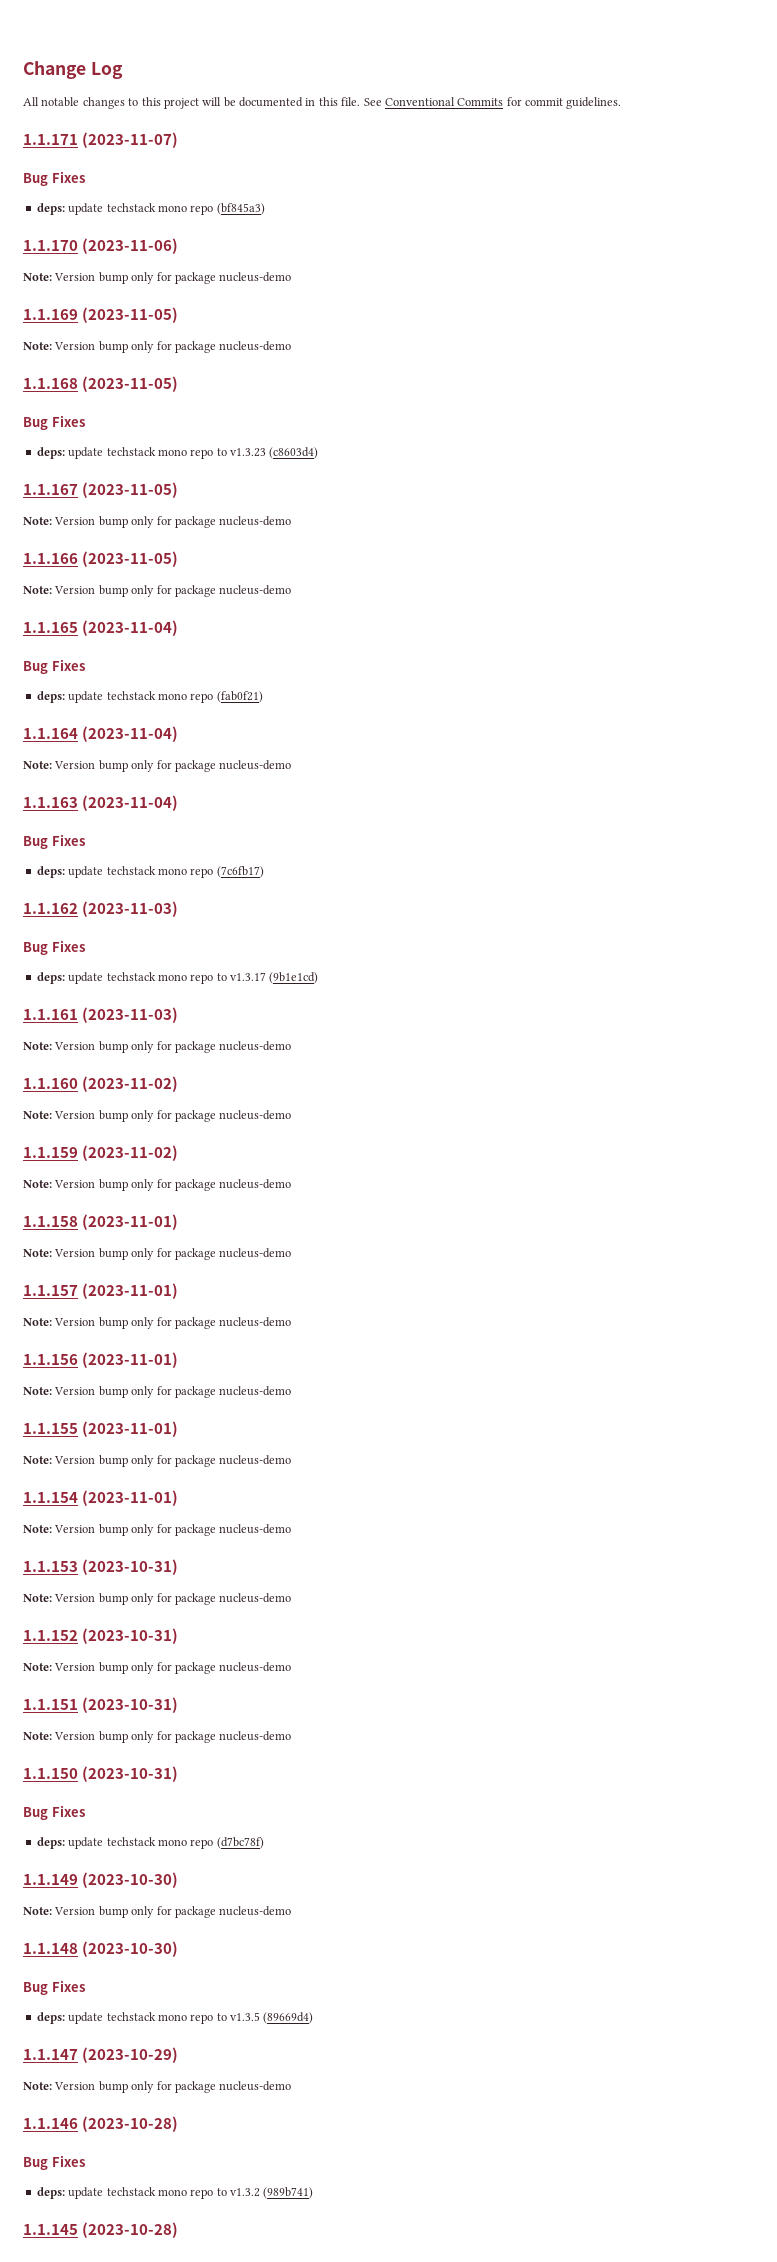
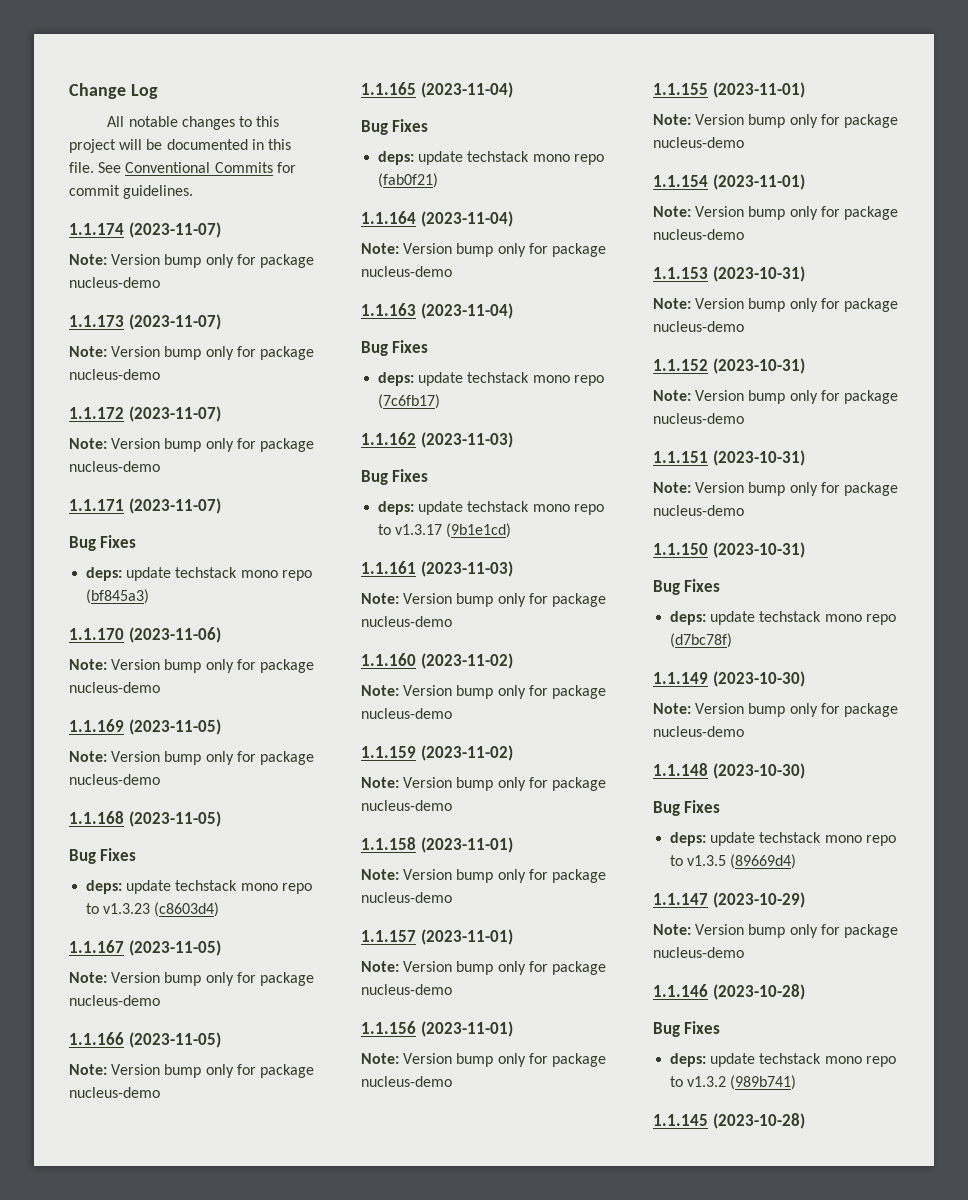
(622, 103) none -> [69,222,221,238] [69,254,314,268] [69,277,160,288] [69,314,221,330] [69,346,314,360] [69,369,160,380] [69,406,221,422] [69,438,314,452] [69,461,160,472] // 1.1.174 (2023-11-07) // Note: Version bump only for package nucleus-demo // 1.1.173 (2023-11-07) // Note: Version bump only for package nucleus-demo // 1.1.172 (2023-11-07) // Note: Version bump only for package nucleus-demo

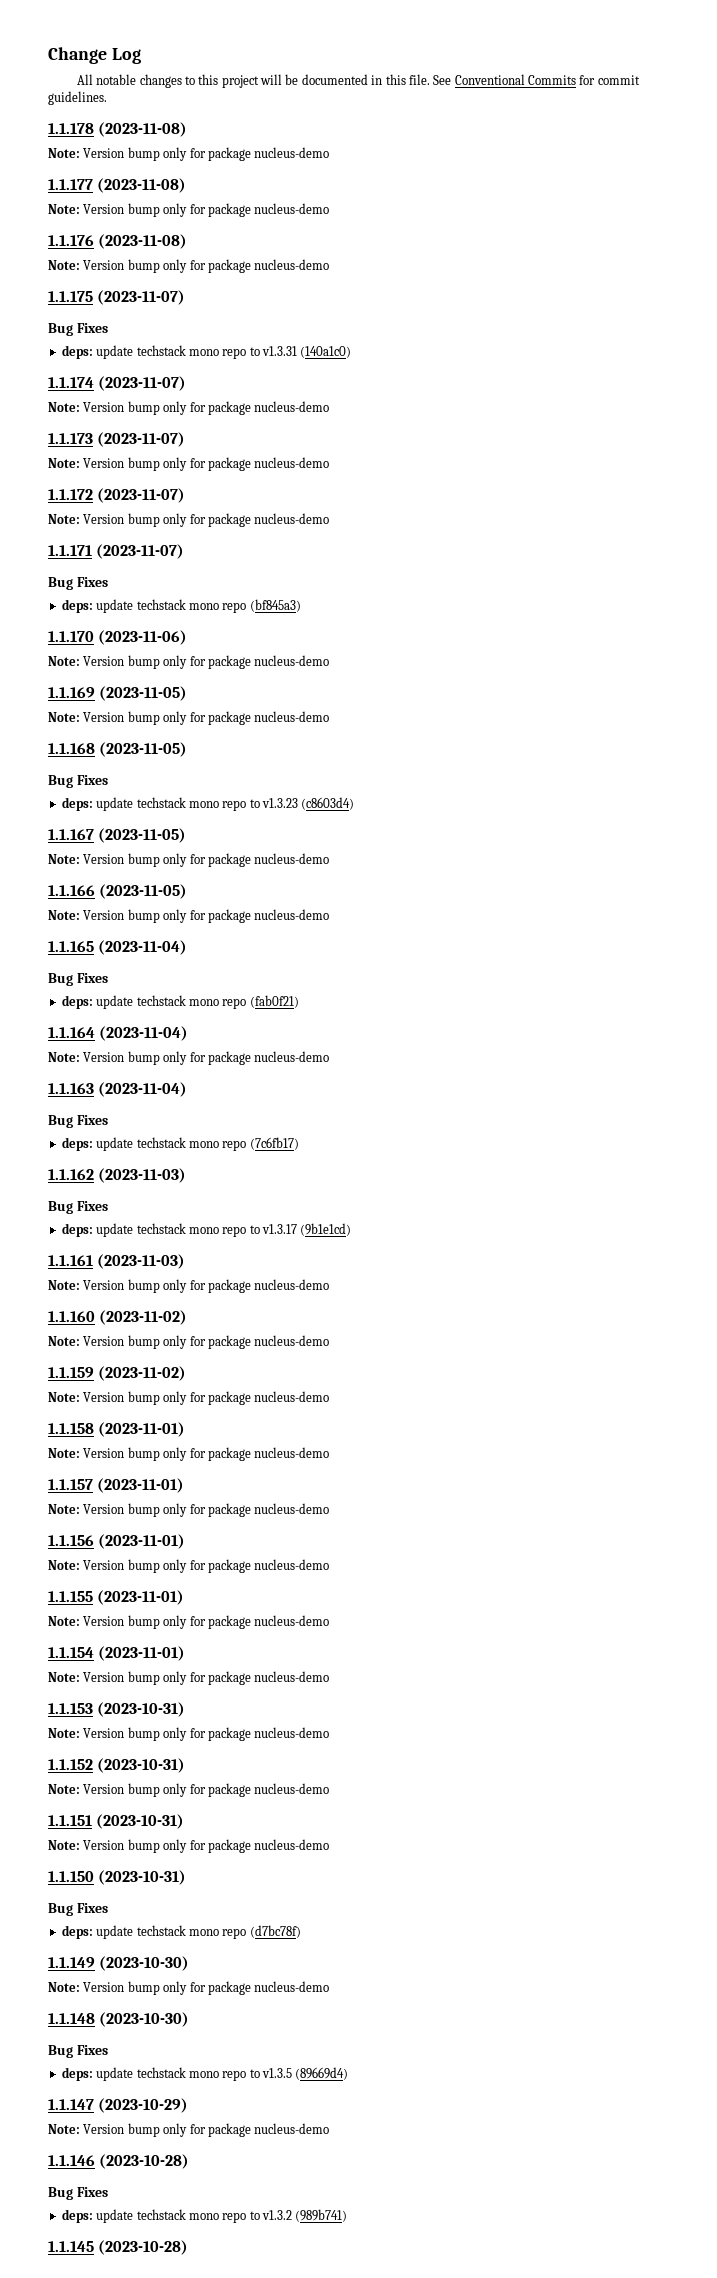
(194, 192) none -> [48,122,188,137] [48,147,330,161] [48,178,187,193] [48,203,330,217] [48,234,188,249] [48,259,330,273] [48,290,186,305] [48,323,108,336] [61,345,352,359] // 1.1.178 (2023-11-08) // Note: Version bump only for package nucleus-demo // 1.1.177 (2023-11-08) // Note: Version bump only for package nucleus-demo // 1.1.176 (2023-11-08) // Note: Version bump only for package nucleus-demo // 1.1.175 (2023-11-07) // Bug Fixes // deps: update techstack mono repo to v1.3.31 (140a1c0)

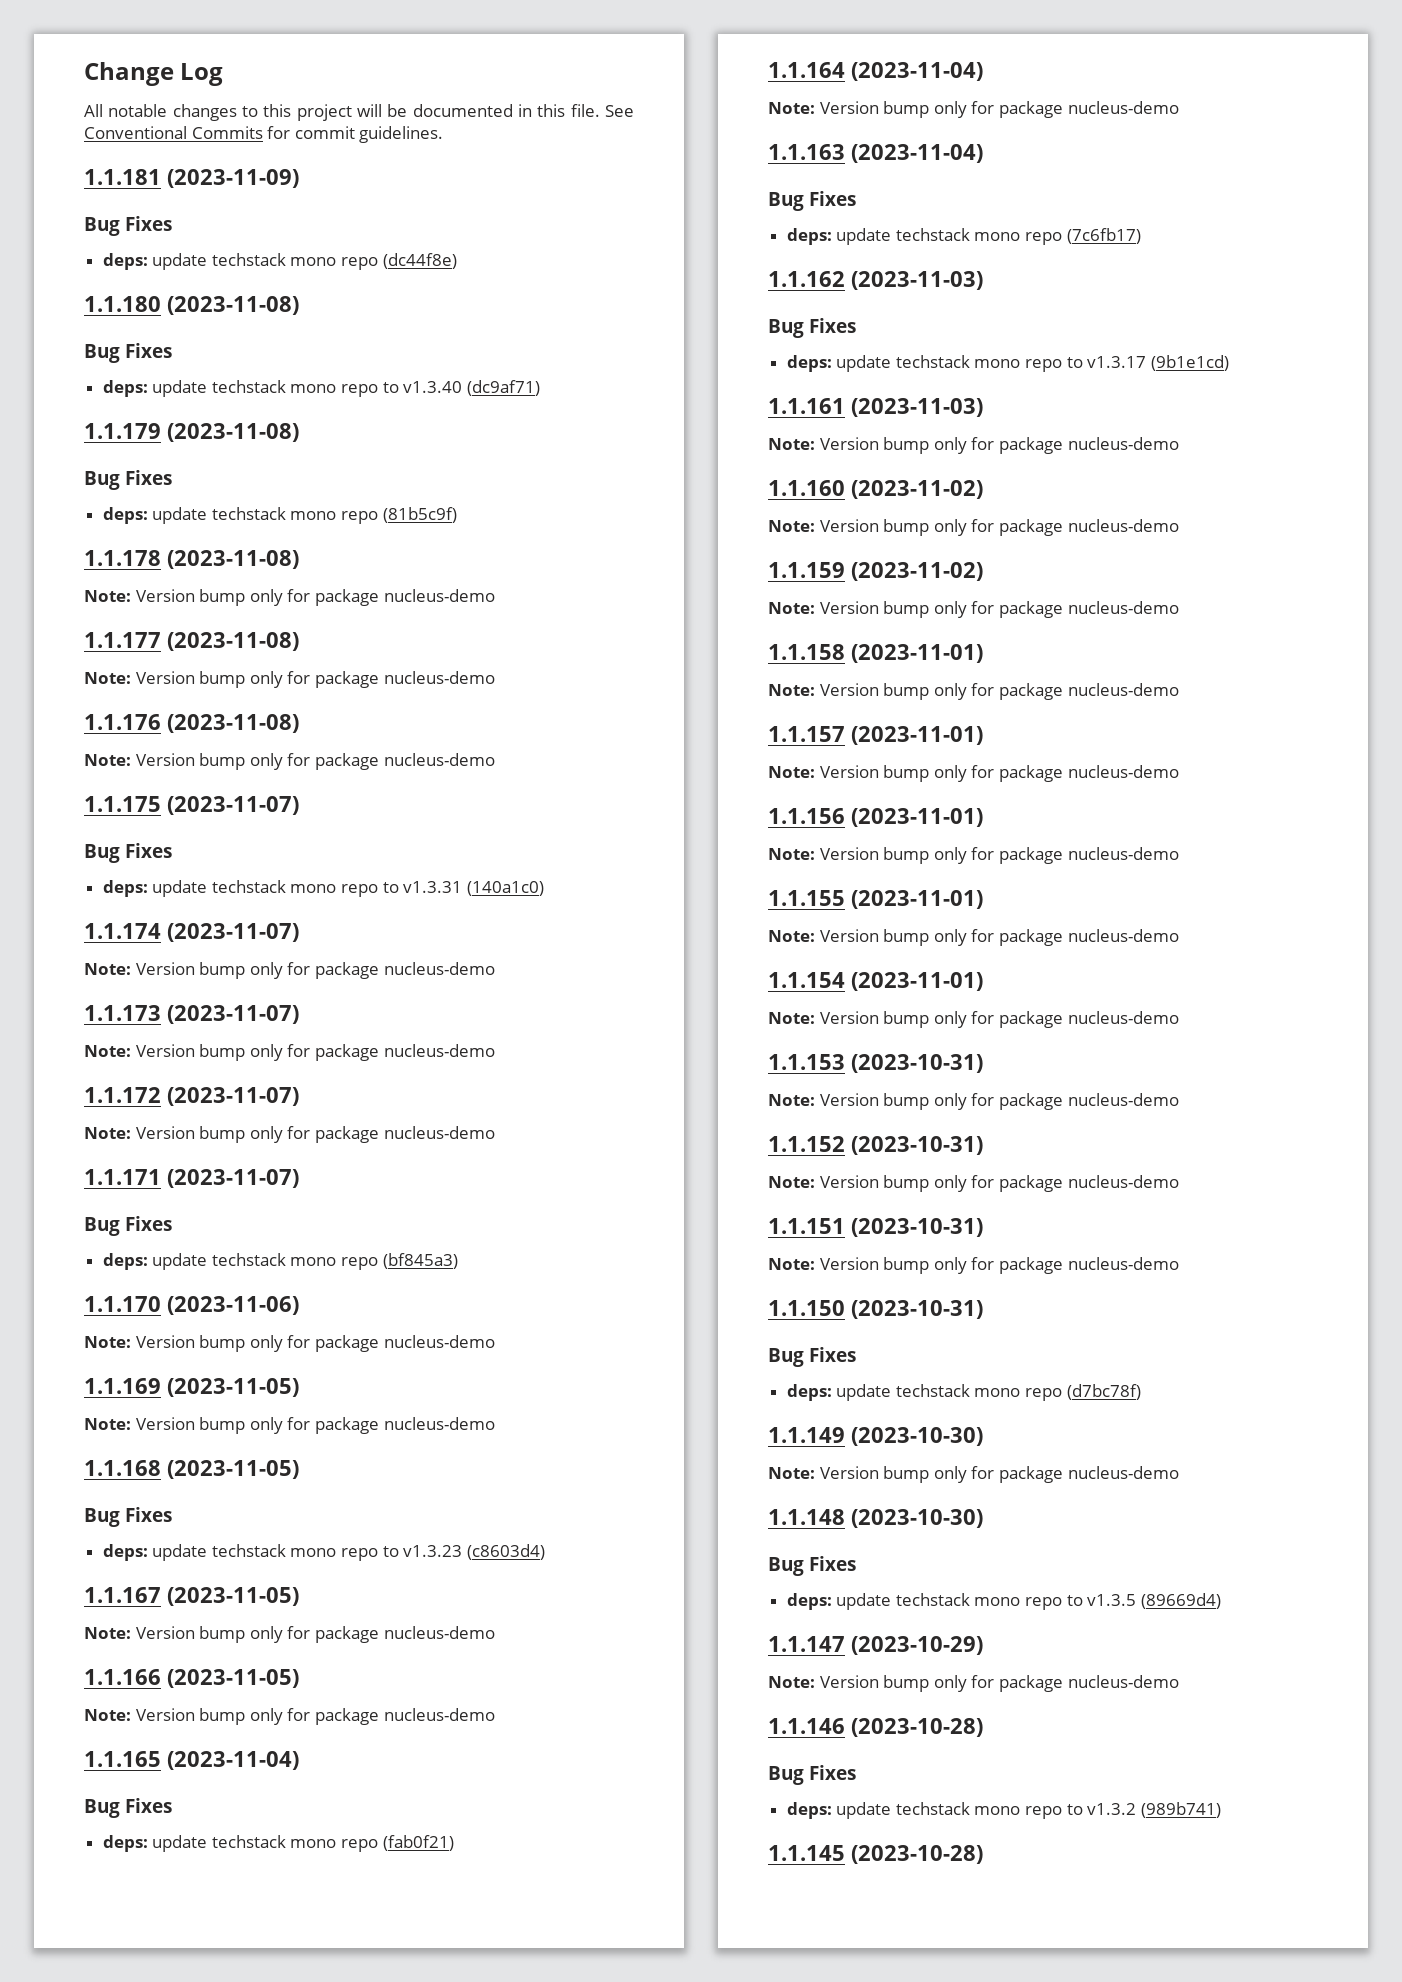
(107, 98) none -> [84,169,299,188] [84,216,173,236] [102,253,457,270] [84,296,299,315] [84,343,173,363] [102,380,540,397] [84,423,299,442] [84,470,173,490] [102,507,457,524] // 1.1.181 (2023-11-09) // Bug Fixes // deps: update techstack mono repo (dc44f8e) // 1.1.180 (2023-11-08) // Bug Fixes // deps: update techstack mono repo to v1.3.40 (dc9af71) // 1.1.179 (2023-11-08) // Bug Fixes // deps: update techstack mono repo (81b5c9f)

